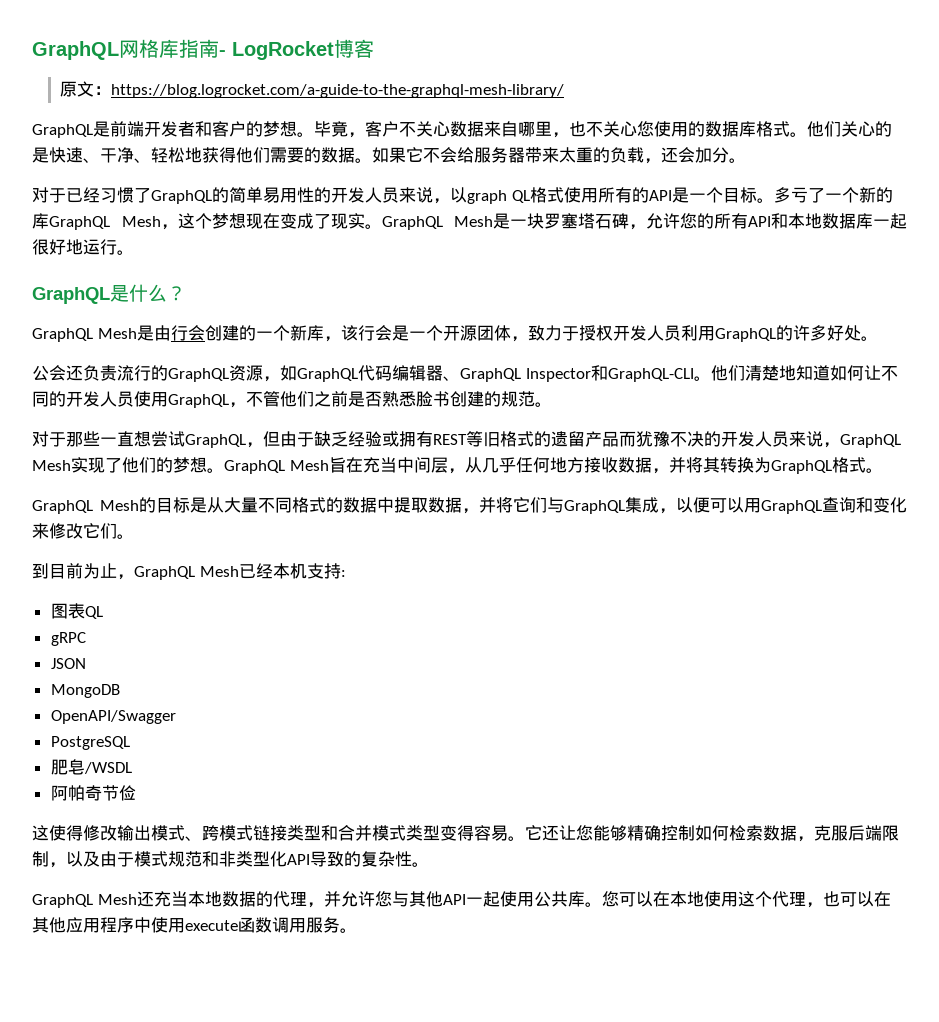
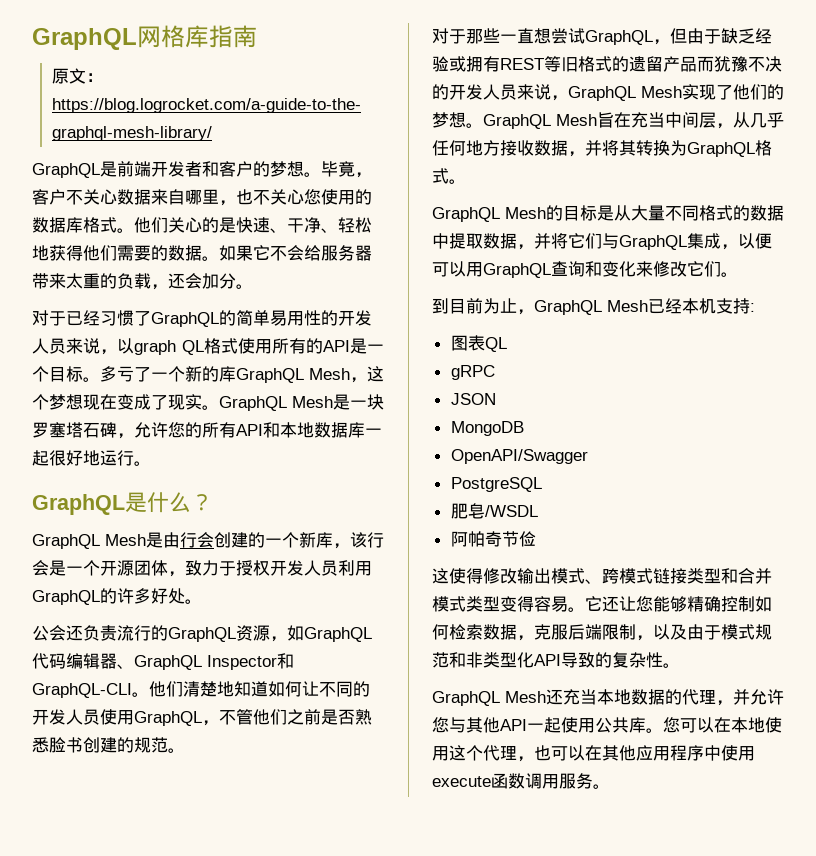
[219,39,374,60] - LogRocket博客 -> (257, 36) none

